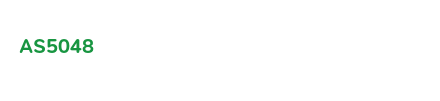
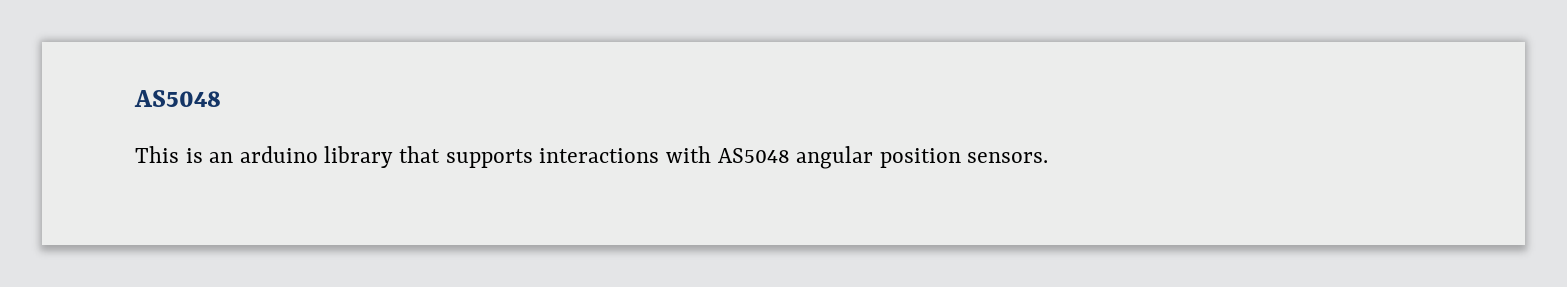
[19,39,94,53] AS5048 -> [134,90,221,107] [135,146,1049,169] AS5048 // This is an arduino library that supports interactions with AS5048 angular position sensors.

